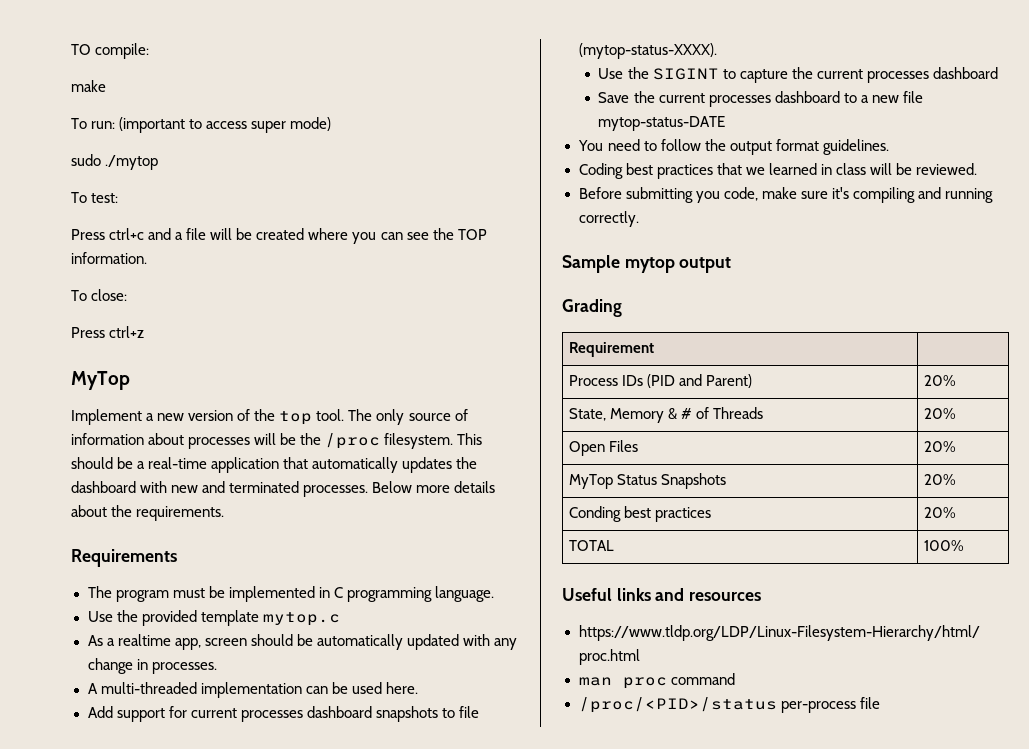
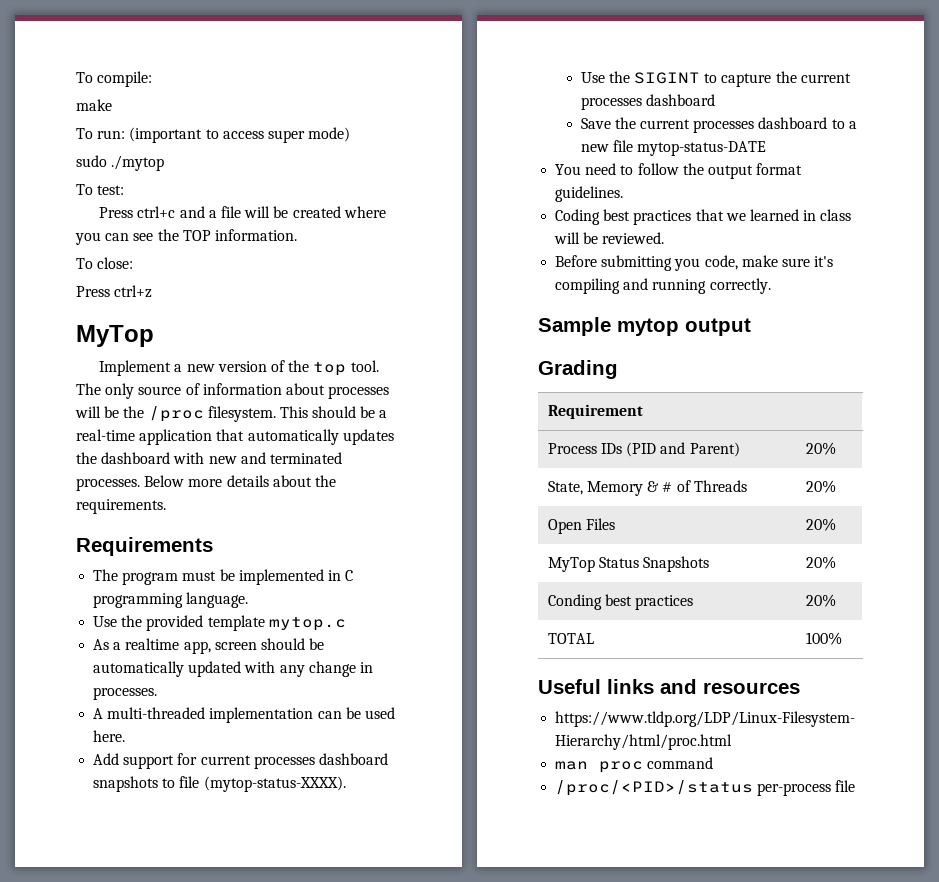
[71,44,91,55] TO -> [76,72,93,83] To

